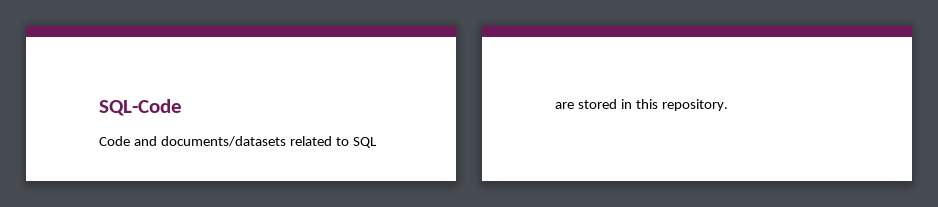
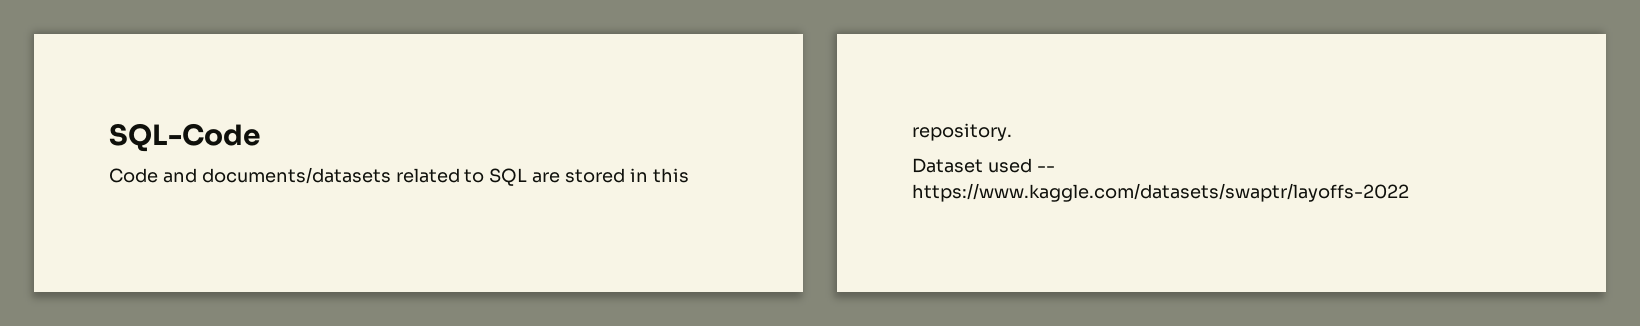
(728, 105) none -> [912,158,1055,173] [912,183,1409,202] // Dataset used -- https://www.kaggle.com/datasets/swaptr/layoffs-2022

